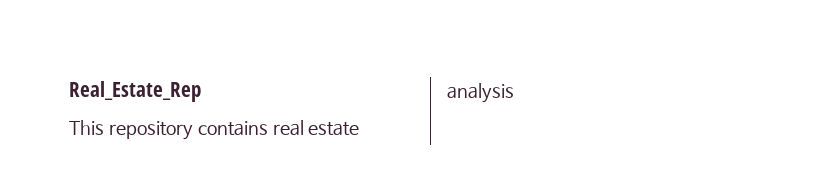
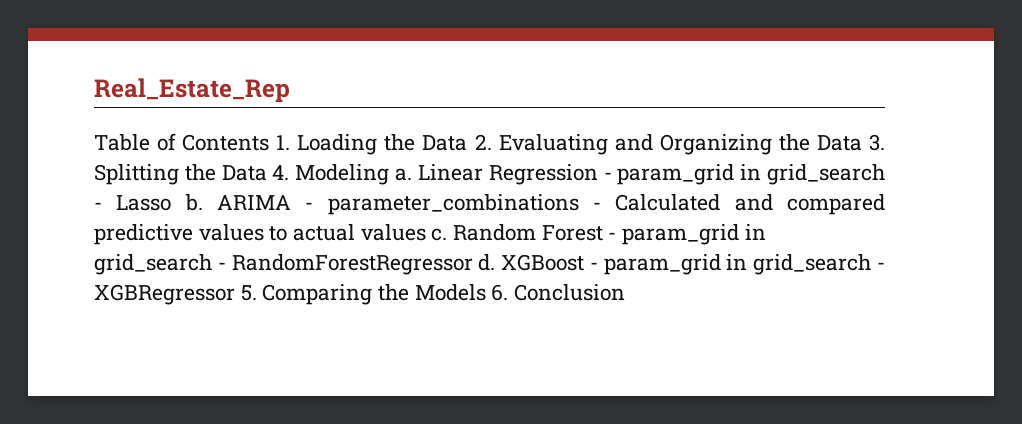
[69,120,360,140] [447,83,514,103] This repository contains real estate analysis -> [94,133,886,155] [94,164,886,185] [94,194,886,215] [94,224,766,245] [94,254,886,275] [94,284,626,305] Table of Contents 1. Loading the Data 2. Evaluating and Organizing the Data 3. Splitting the Data 4. Modeling a. Linear Regression - param_grid in grid_search - Lasso b. ARIMA - parameter_combinations - Calculated and compared predictive values to actual values c. Random Forest - param_grid in grid_search - RandomForestRegressor d. XGBoost - param_grid in grid_search - XGBRegressor 5. Comparing the Models 6. Conclusion

